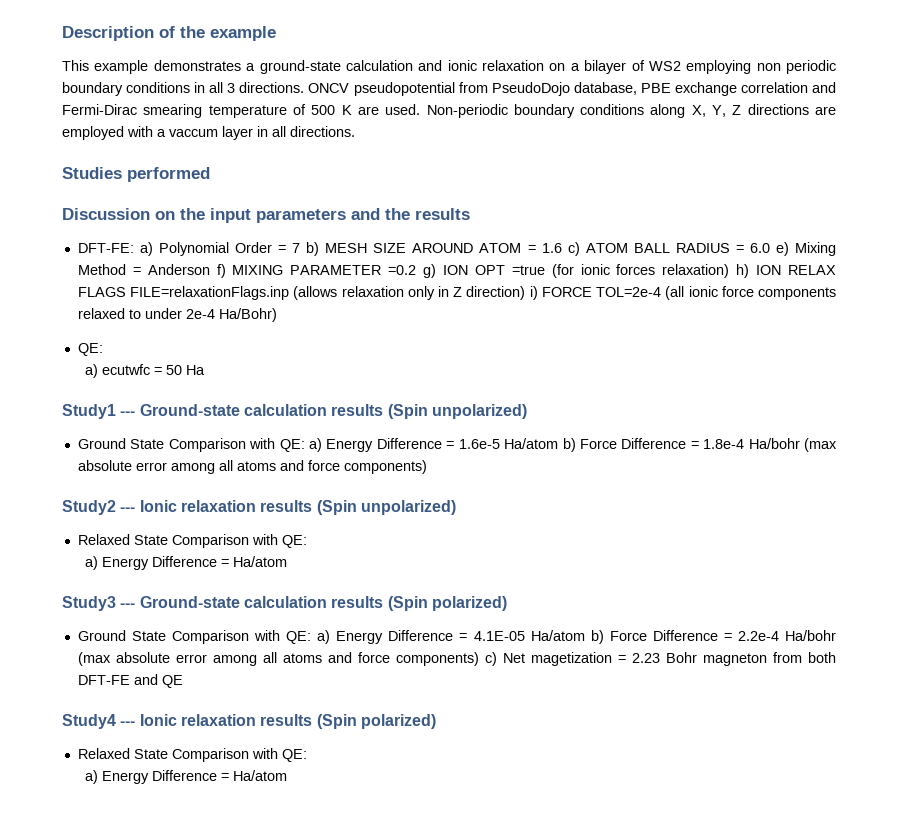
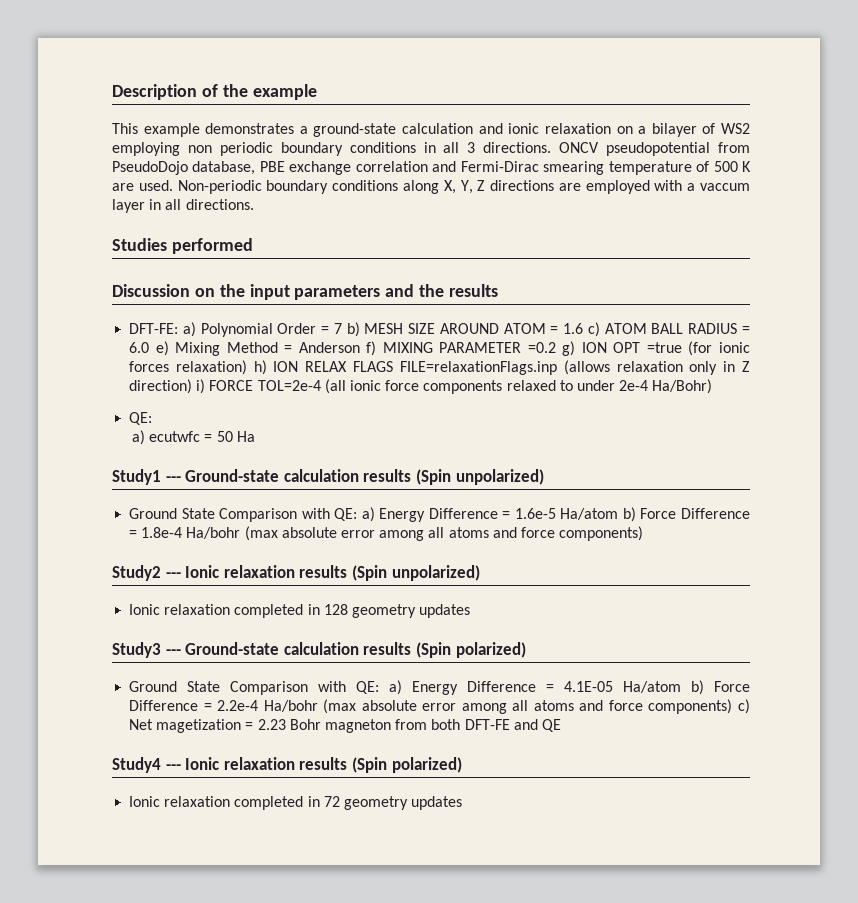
[77,534,307,548] [84,556,287,570] Relaxed State Comparison with QE: // a) Energy Difference = Ha/atom -> [129,604,471,618] Ionic relaxation completed in 128 geometry updates
[77,748,307,762] [84,770,287,784] Relaxed State Comparison with QE: // a) Energy Difference = Ha/atom -> [129,796,463,810] Ionic relaxation completed in 72 geometry updates

